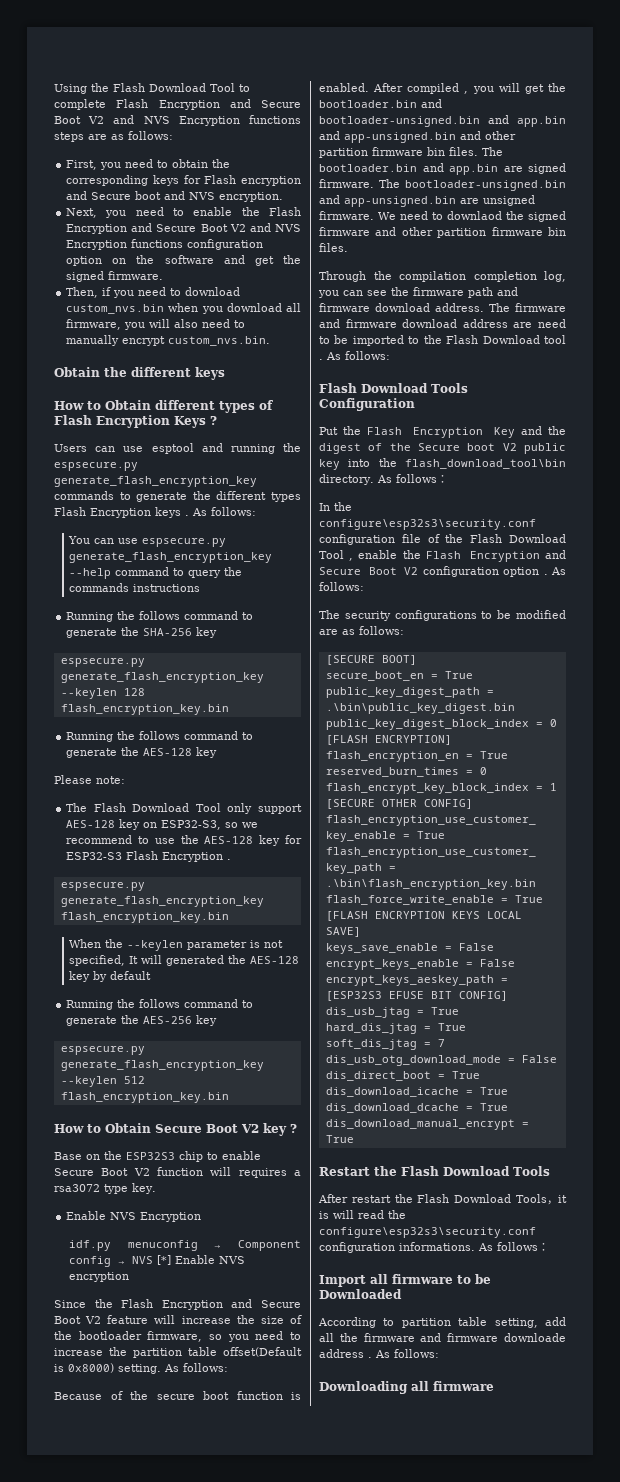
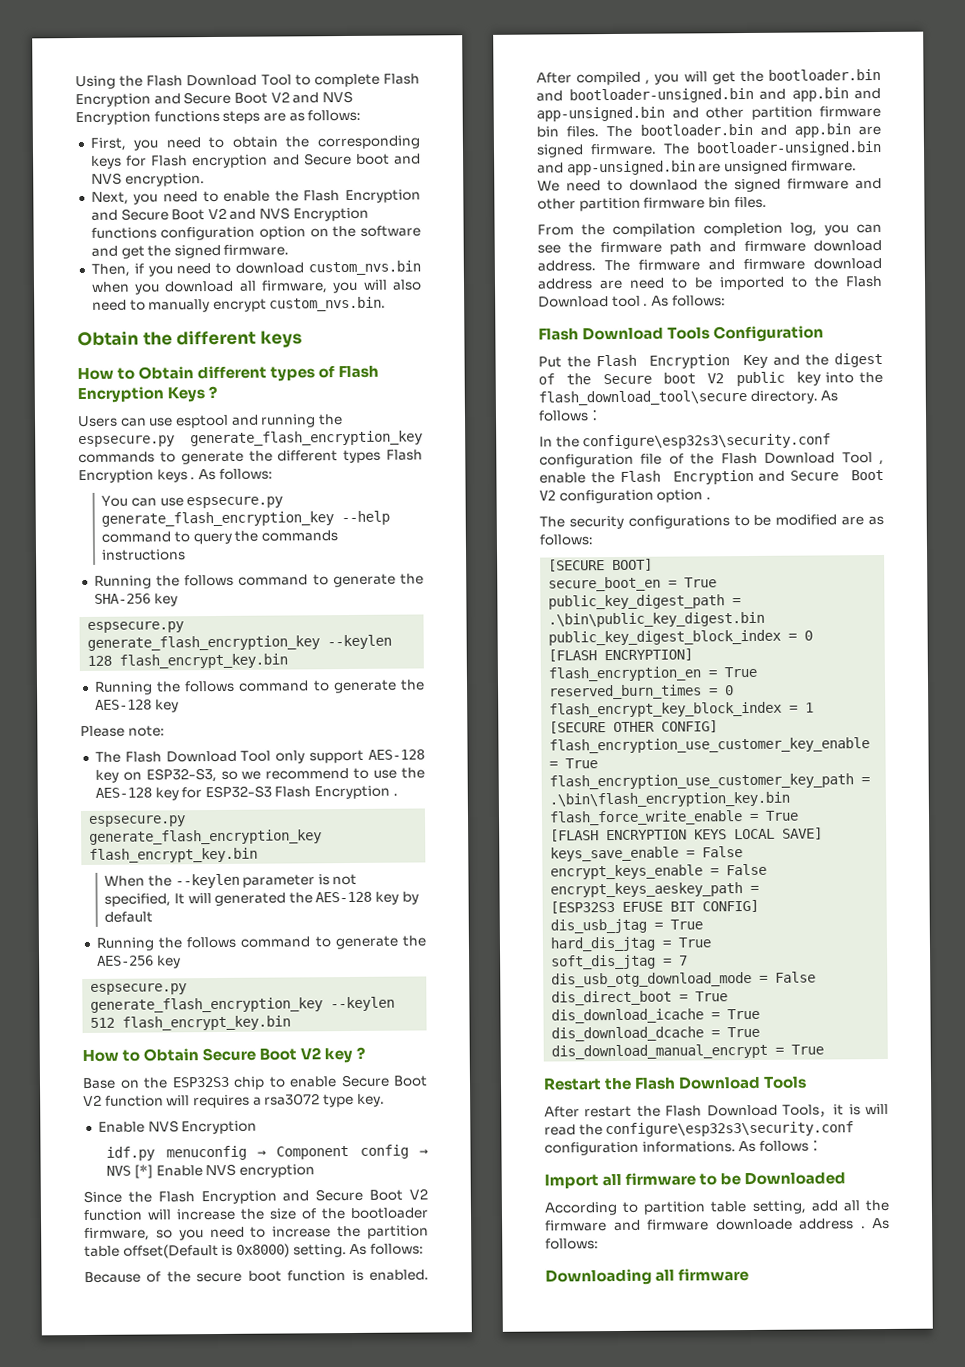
[60,704,229,715] flash_encryption_key.bin -> [119,653,289,669] flash_encrypt_key.bin
[60,912,229,923] flash_encryption_key.bin -> [89,847,259,863] flash_encrypt_key.bin
[60,1092,229,1103] flash_encryption_key.bin -> [122,1015,292,1031] flash_encrypt_key.bin
[107,1315,149,1324] feature -> [83,1209,143,1222] function
[319,271,366,282] Through -> [537,224,574,236] From
[405,459,566,469] flash_download_tool\bin -> [538,390,747,406] flash_download_tool\secure
[551,567,566,575] [319,582,364,591] As follows: -> (711, 498) none

